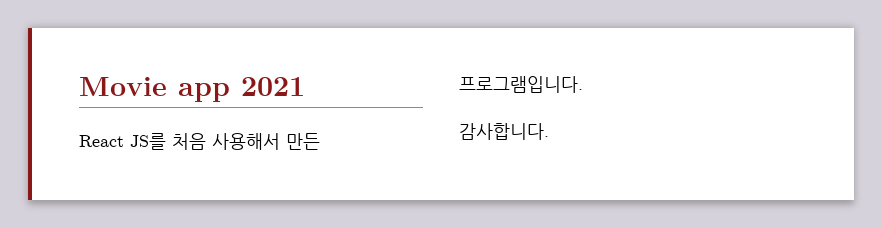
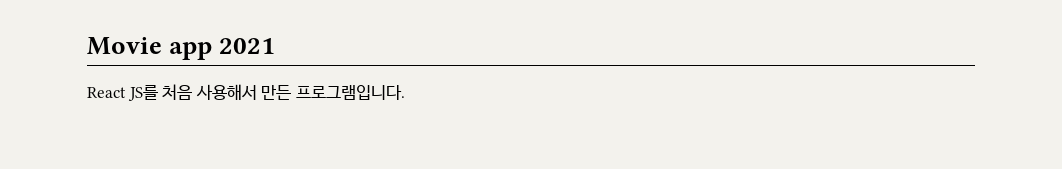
[459,123,549,140] // 감사합니다. -> (405, 92) none

